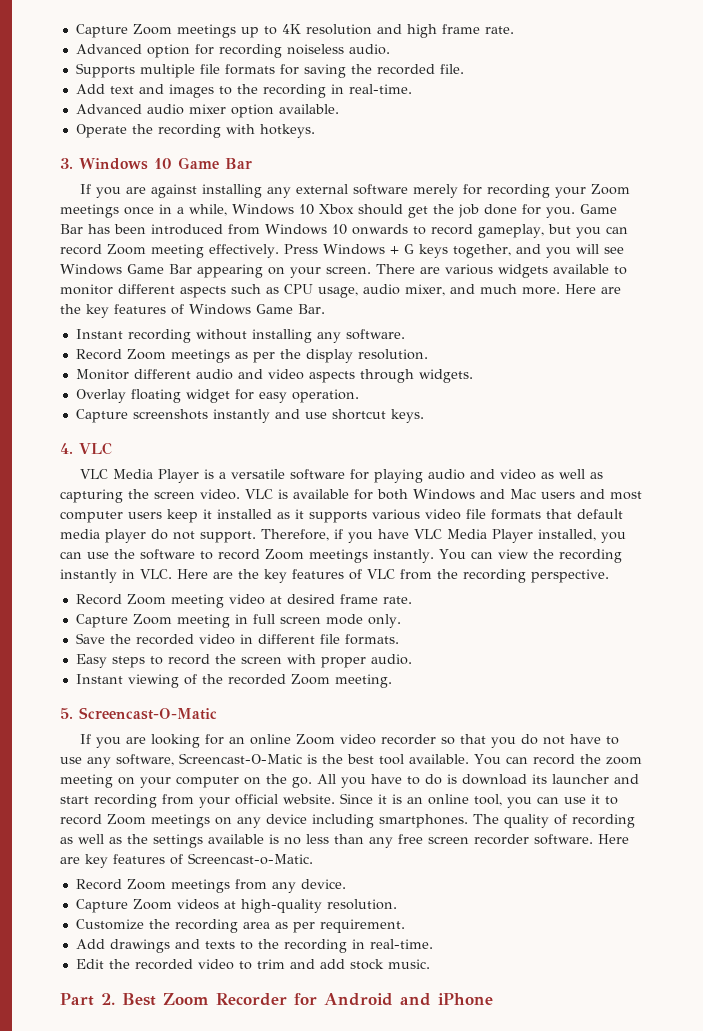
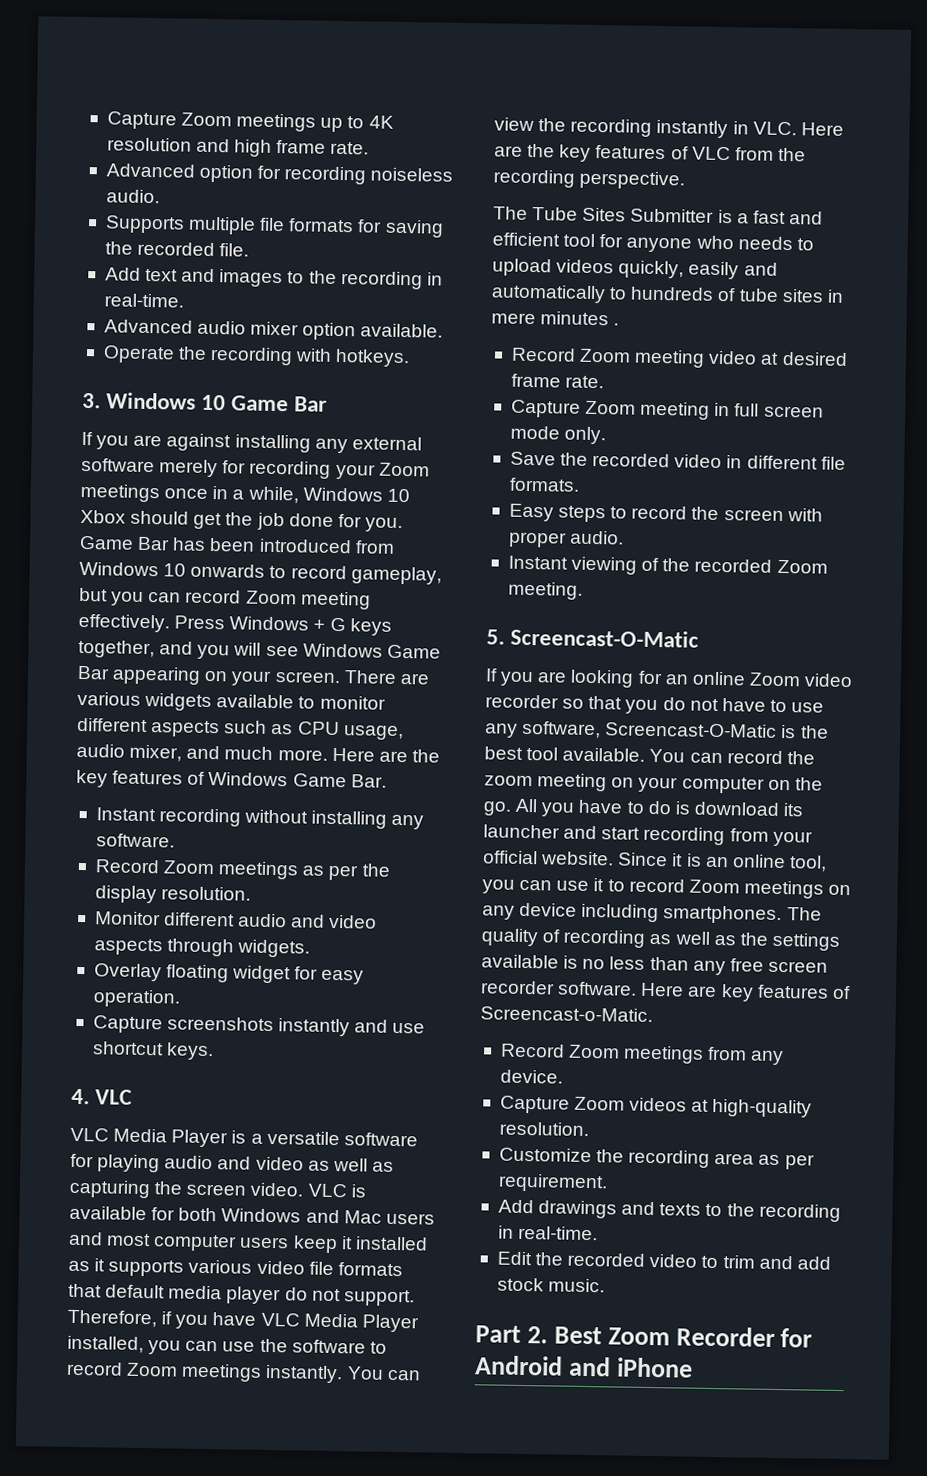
(609, 576) none -> [493,206,823,225] [492,232,814,253] [492,258,778,280] [491,284,844,304] [491,311,620,326] // The Tube Sites Submitter is a fast and efficient tool for anyone who needs to upload videos quickly, easily and automatically to hundreds of tube sites in mere minutes .

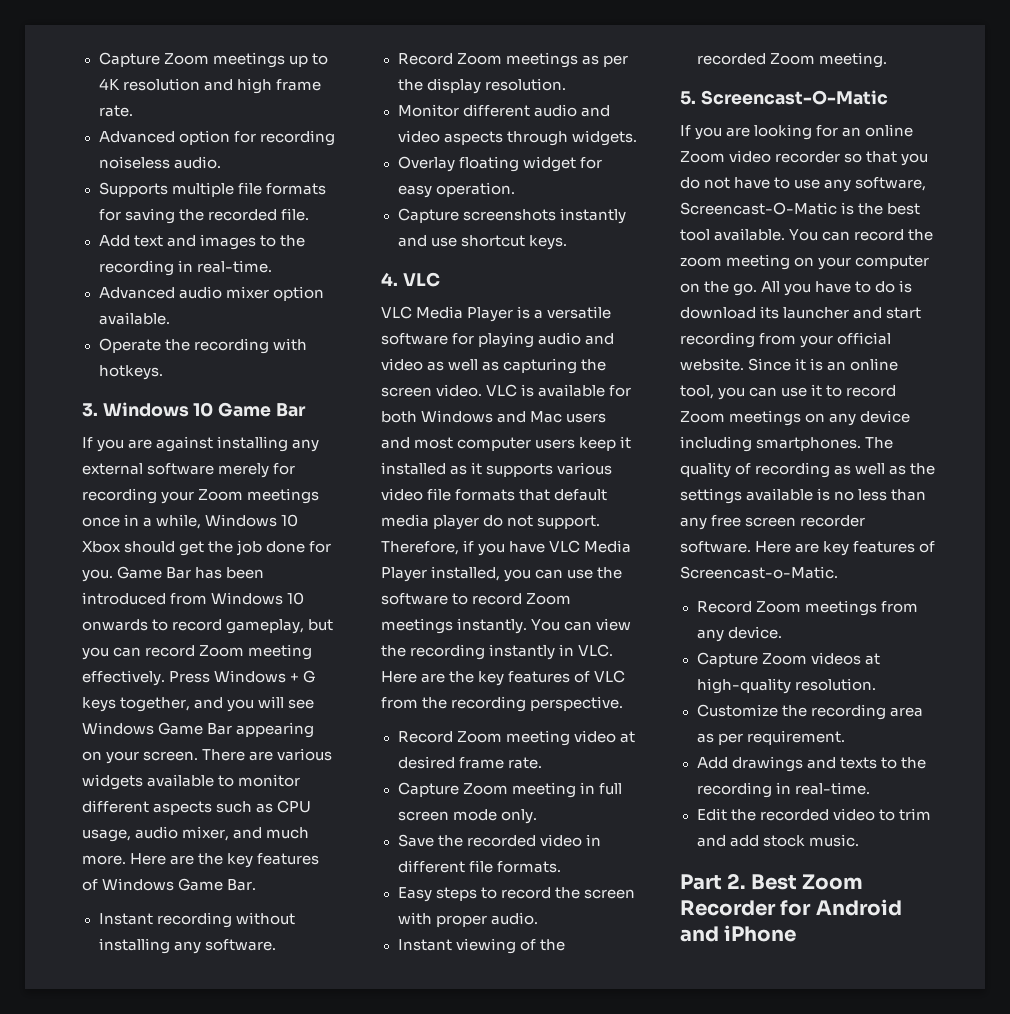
[493,206,823,225] [492,232,814,253] [492,258,778,280] [491,284,844,304] [491,311,620,326] // The Tube Sites Submitter is a fast and efficient tool for anyone who needs to upload videos quickly, easily and automatically to hundreds of tube sites in mere minutes . -> (624, 703) none

